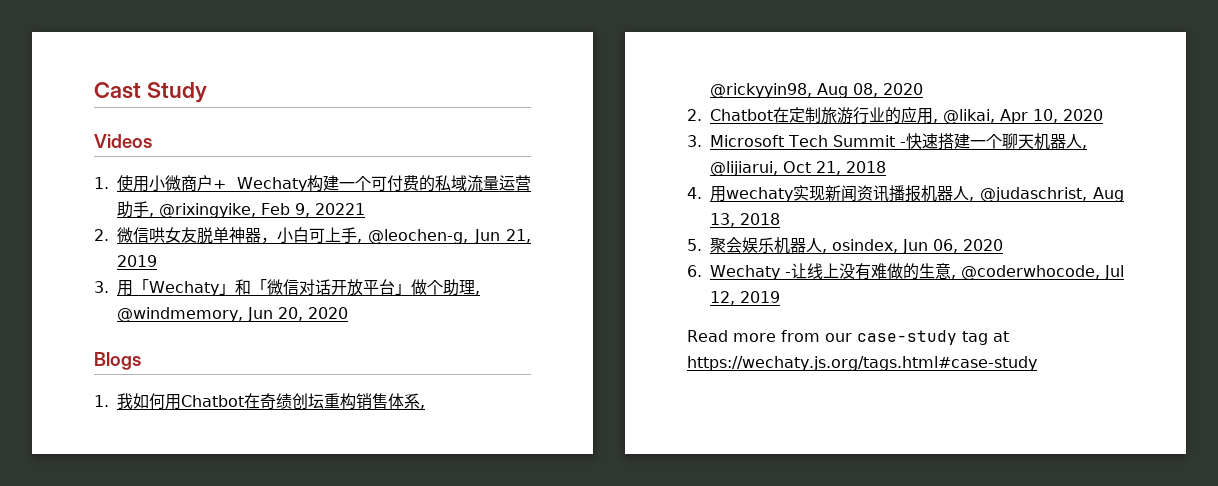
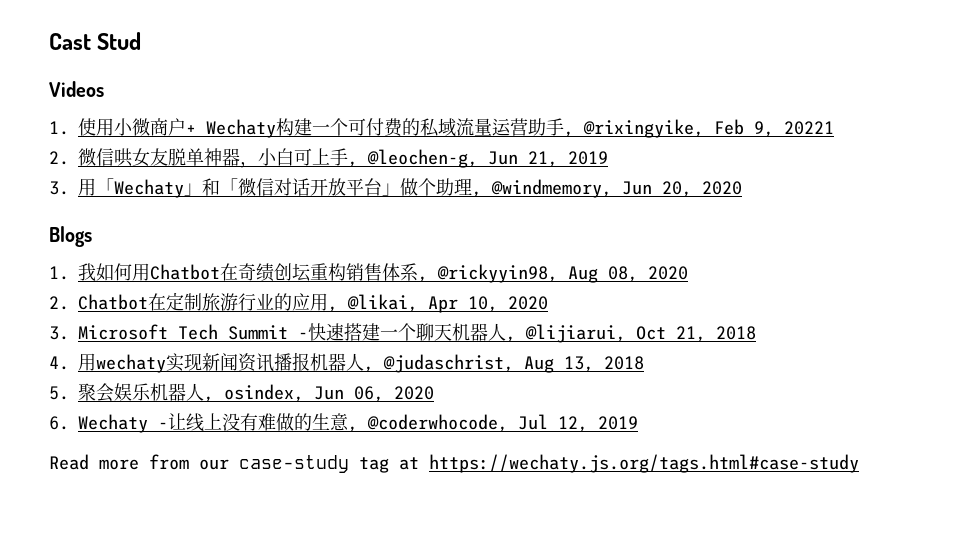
[146,82,207,103] Study -> [97,32,142,50] Stud

